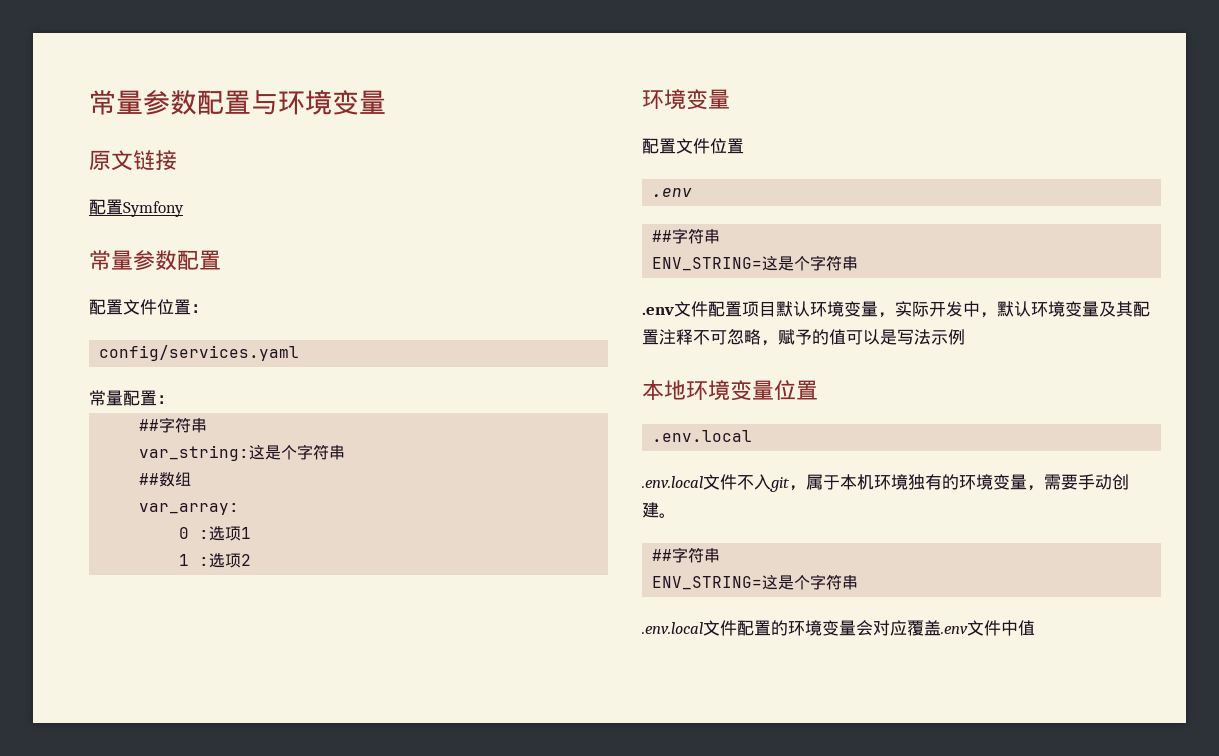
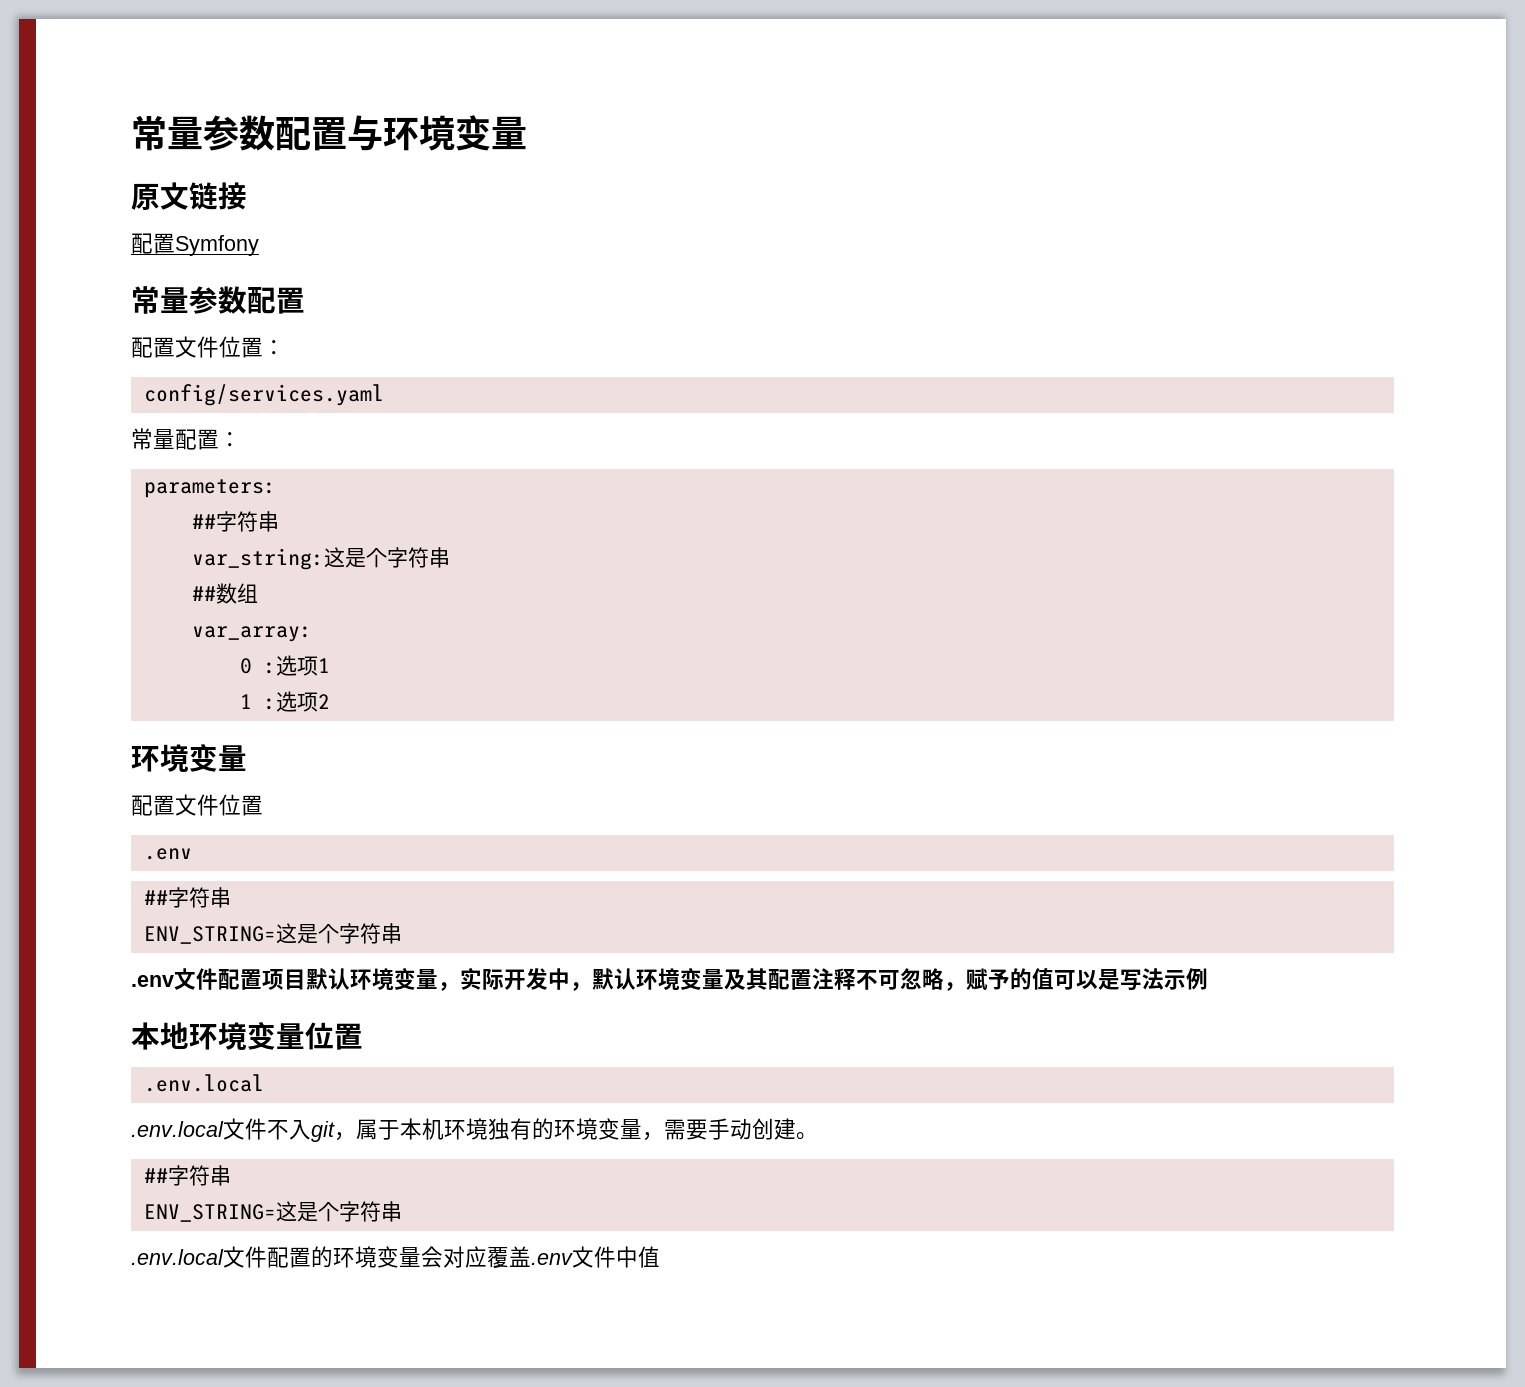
(174, 399) none -> [143,479,276,498] // parameters:

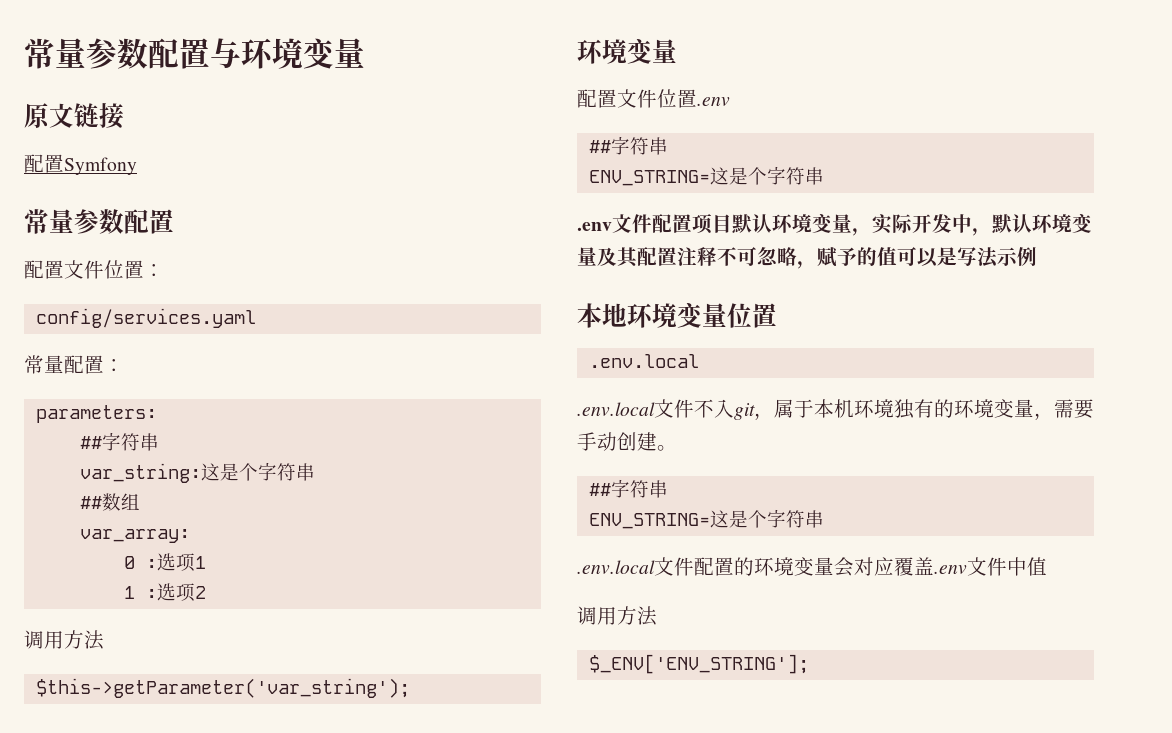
(330, 701) none -> [24,630,104,650] [35,678,410,698] // 调用方法 // $this->getParameter('var_string');
(263, 805) // -> (697, 98) none
(660, 1257) none -> [577,606,657,626] [588,654,809,674] // 调用方法 // $_ENV['ENV_STRING'];

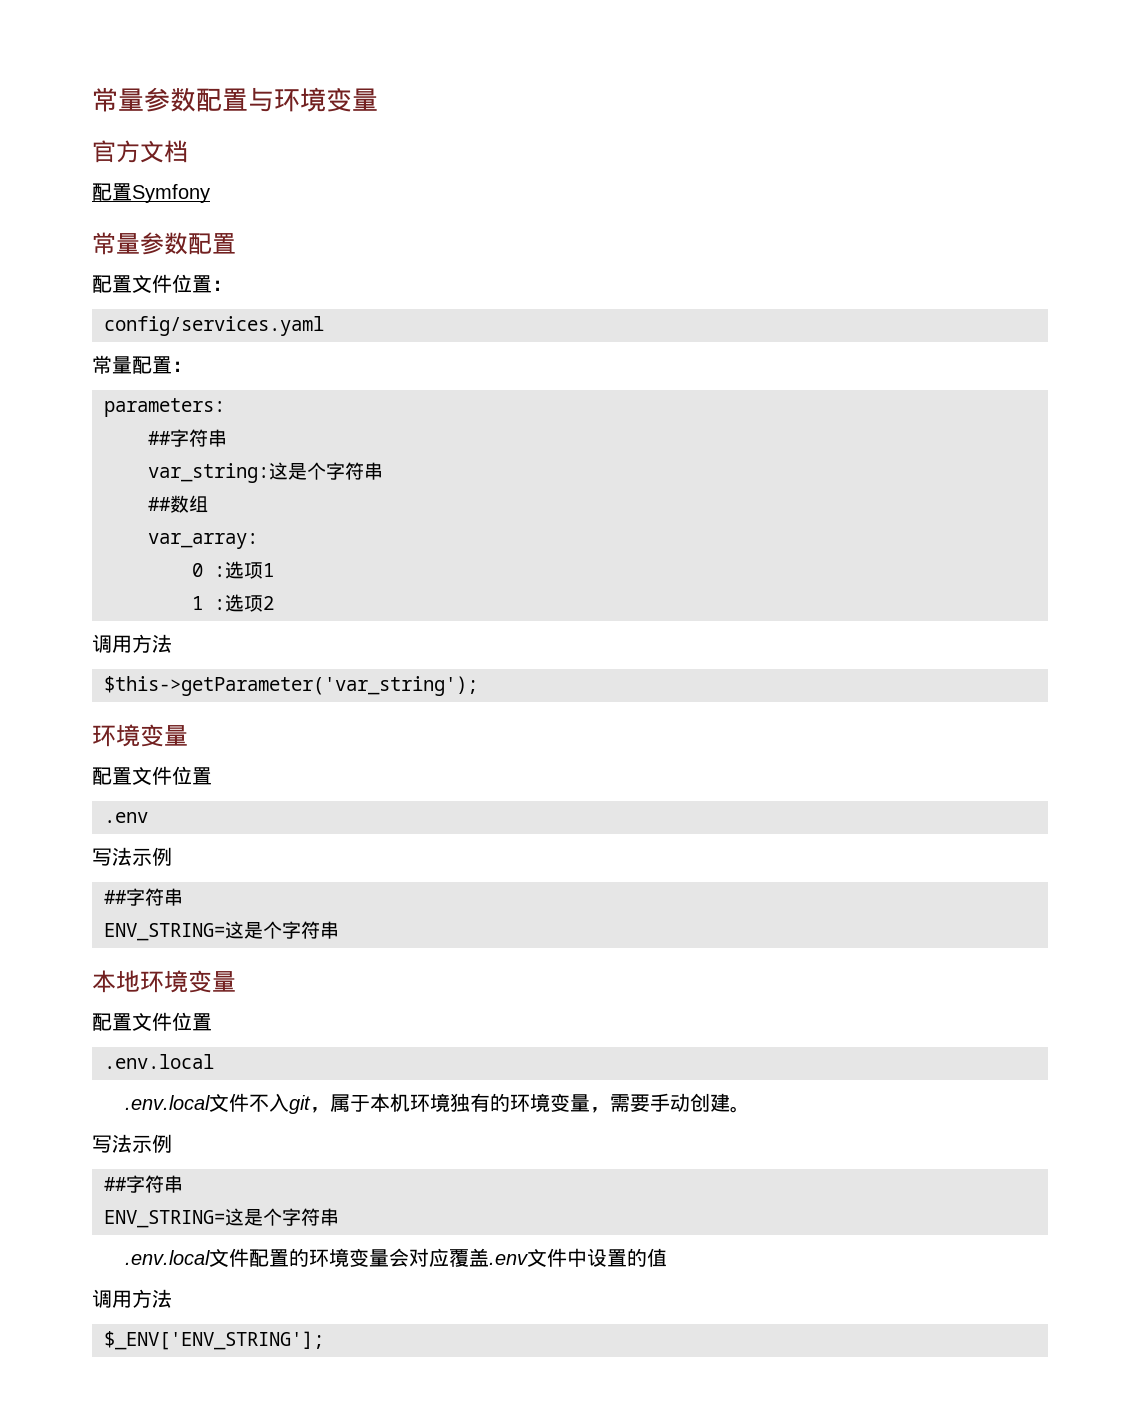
[24,103,124,129] 原文链接 -> [92,140,188,163] 官方文档
[697,97,730,106] [588,136,668,155] [588,166,824,186] [577,213,1092,236] [577,247,1037,269] .env // ##字符串 // ENV_STRING=这是个字符串 // .env文件配置项目默认环境变量，实际开发中，默认环境变量及其配置注释不可忽略，赋予的值可以是写法示例 -> [104,812,148,823] [92,847,172,866] [104,888,183,906] [104,921,339,941] // .env // 写法示例 // ##字符串 // ENV_STRING=这是个字符串
(727, 315) none -> [92,1012,172,1031] // 配置文件
(677, 448) none -> [92,1134,172,1153] // 写法示例
(1027, 566) none -> [587,1248,648,1267] 设置的

